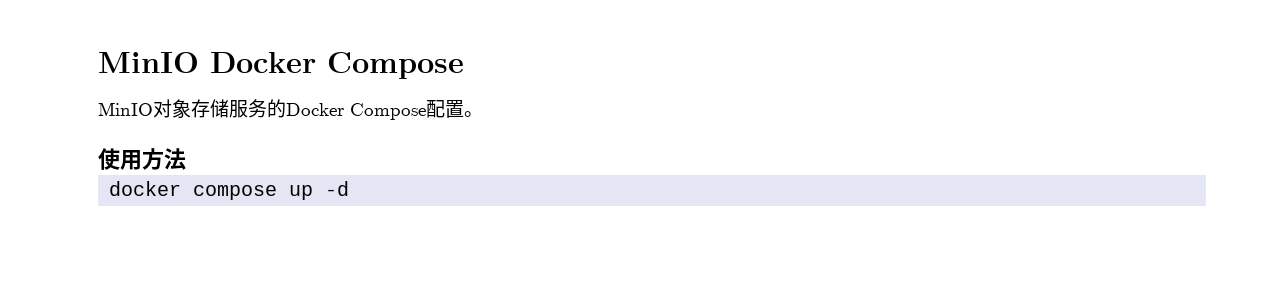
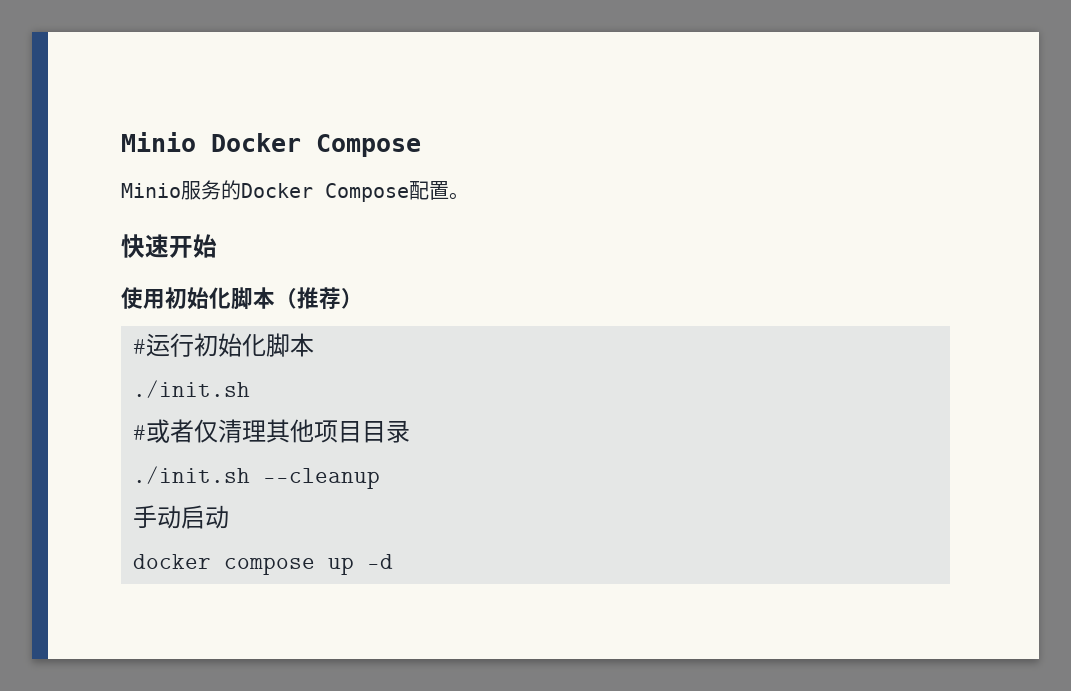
[98,52,199,73] MinIO -> [121,132,196,152] Minio
[98,99,229,118] MinIO对象存储 -> [121,183,181,198] Minio
(483, 114) none -> [121,234,217,258] // 快速开始
[142,148,186,170] 方法 -> [165,287,363,310] [133,333,314,357] [133,380,250,398] [133,419,410,443] [133,466,380,489] [133,505,229,529] 初始化脚本（推荐） // #运行初始化脚本 // ./init.sh // #或者仅清理其他项目目录 // ./init.sh --cleanup // 手动启动

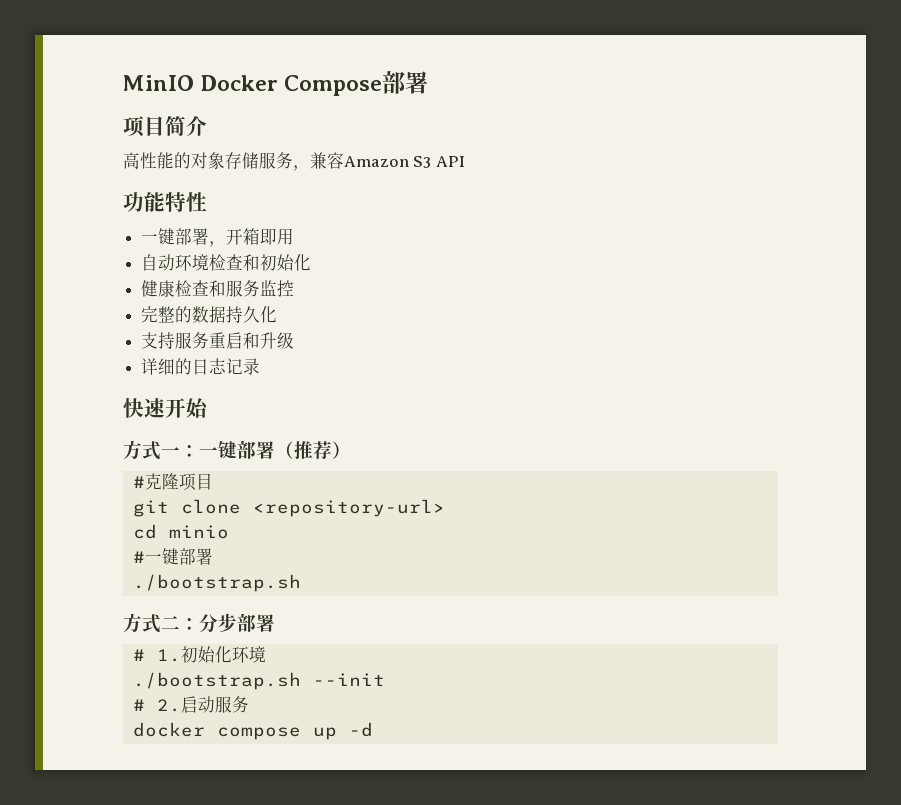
[121,132,421,157] [121,180,469,202] [121,234,217,258] [121,287,363,310] [133,333,314,357] [133,380,250,398] [133,419,410,443] [133,466,380,489] [133,505,181,529] Minio Docker Compose // Minio服务的Docker Compose配置。 // 快速开始 // 使用初始化脚本（推荐） // #运行初始化脚本 // ./init.sh // #或者仅清理其他项目目录 // ./init.sh --cleanup // 手动 -> [123,71,429,96] [123,116,207,137] [123,152,465,171] [123,192,207,212] [141,228,295,247] [141,254,312,271] [141,280,295,297] [141,306,278,323] [141,332,295,349] [141,358,261,375] [123,398,209,418] [123,440,351,460] [132,473,213,491] [132,499,445,517] [132,524,229,539] [132,548,213,565] [132,574,301,592] [123,613,275,633] [132,646,266,663] [132,672,385,690] [132,699,181,712] MinIO Docker Compose部署 // 项目简介 // 高性能的对象存储服务，兼容Amazon S3 API // 功能特性 // 一键部署，开箱即用 // 自动环境检查和初始化 // 健康检查和服务监控 // 完整的数据持久化 // 支持服务重启和升级 // 详细的日志记录 // 快速开始 // 方式一：一键部署（推荐） // #克隆项目 // git clone <repository-url> // cd minio // #一键部署 // ./bootstrap.sh // 方式二：分步部署 // # 1.初始化环境 // ./bootstrap.sh --init // # 2.
(229, 517) none -> [214,696,249,713] 服务

